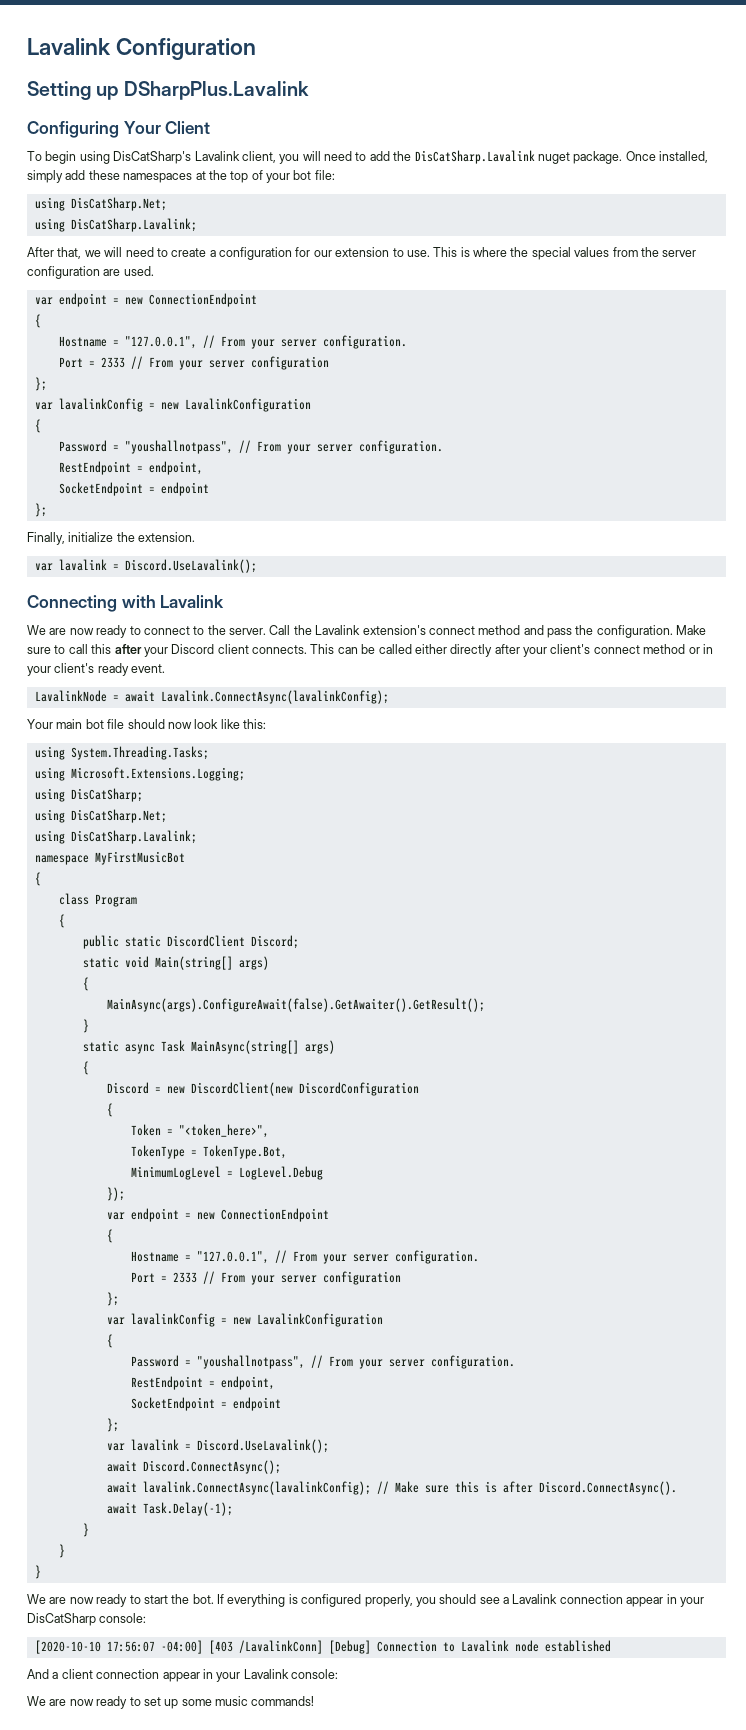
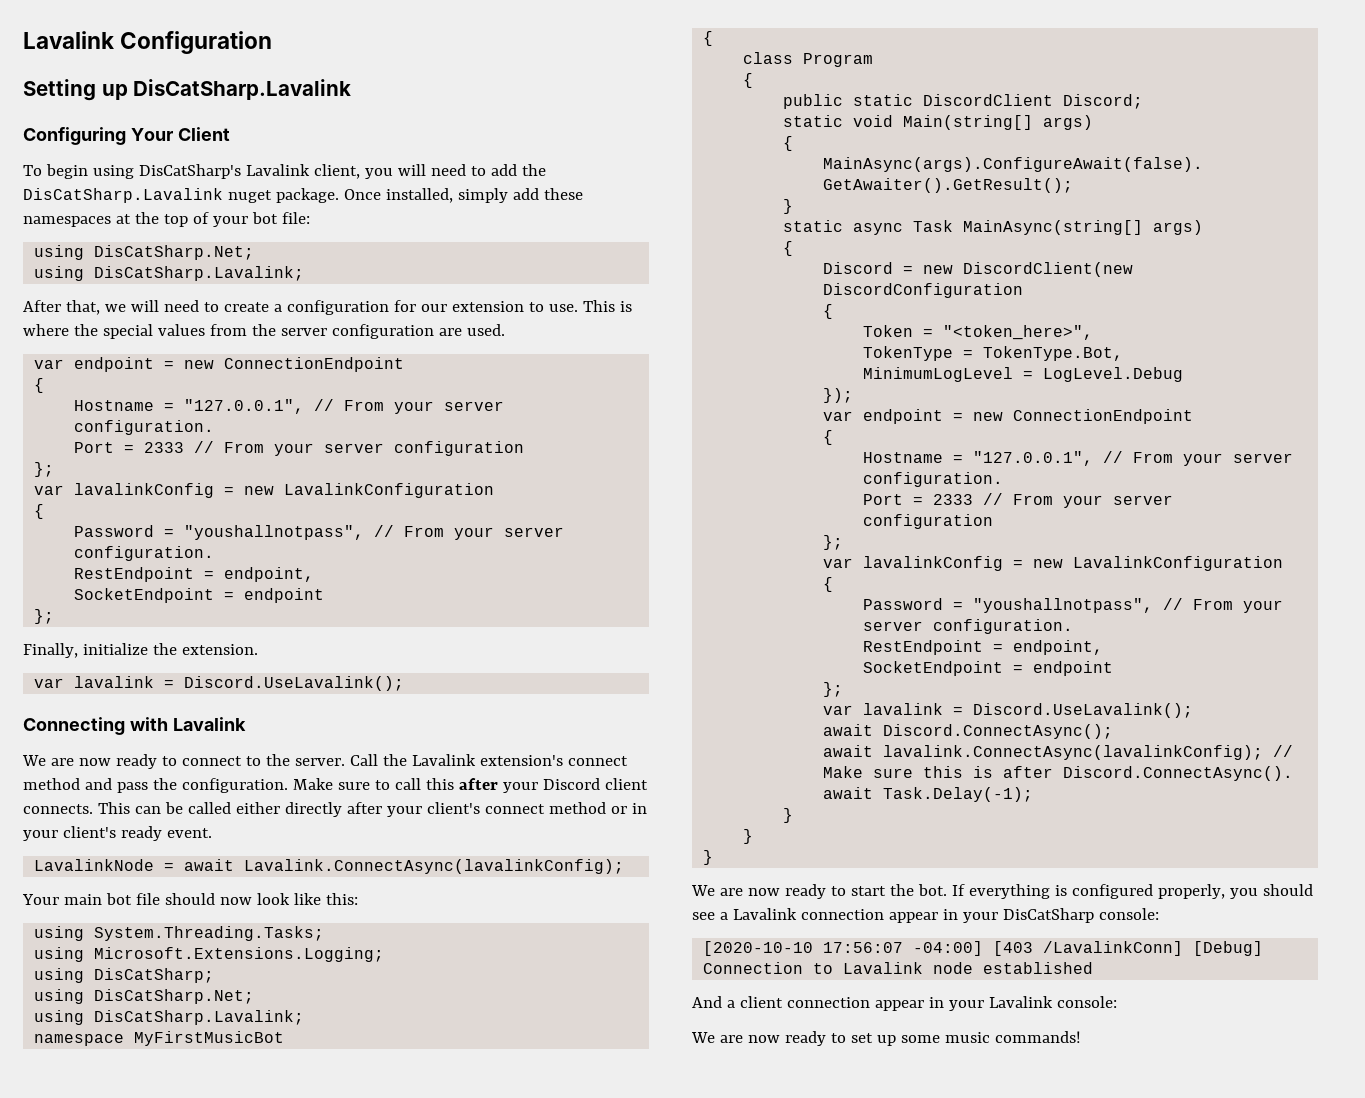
[123,81,309,100] DSharpPlus.Lavalink -> [133,79,352,100] DisCatSharp.Lavalink

